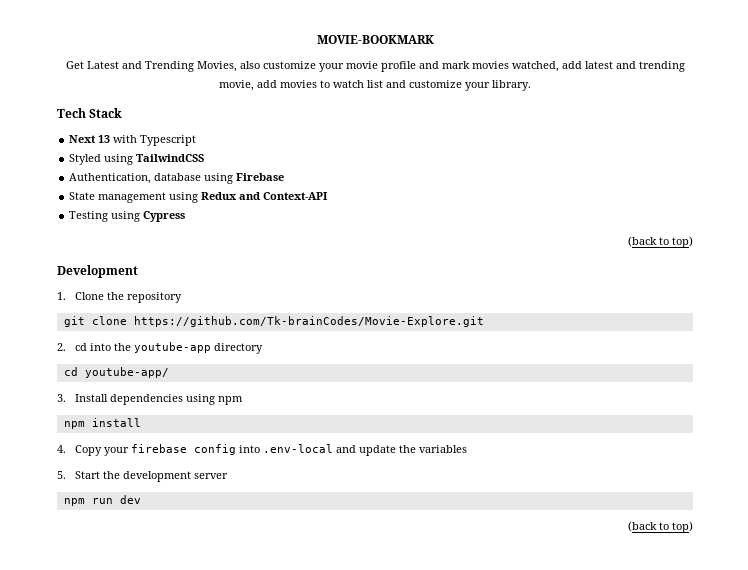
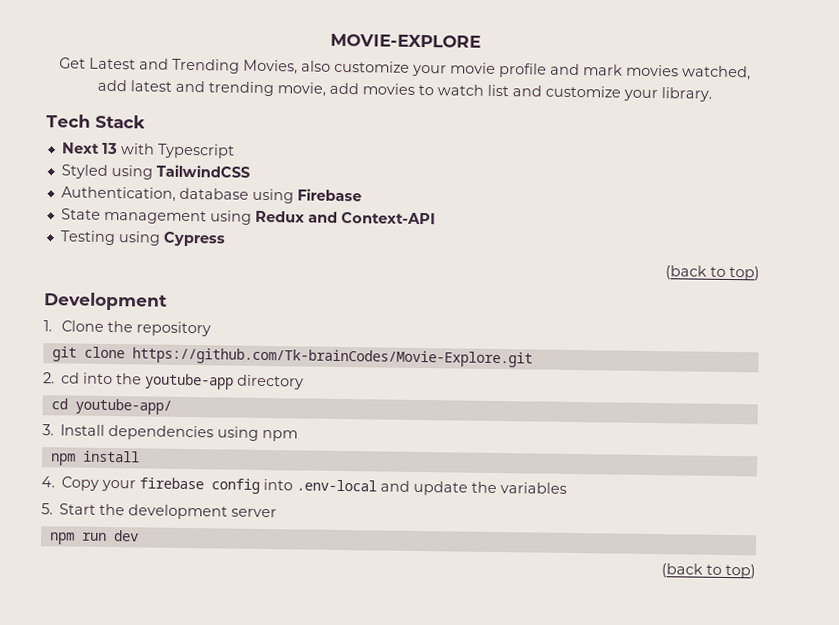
[316,35,434,44] MOVIE-BOOKMARK -> [329,33,481,48] MOVIE-EXPLORE

